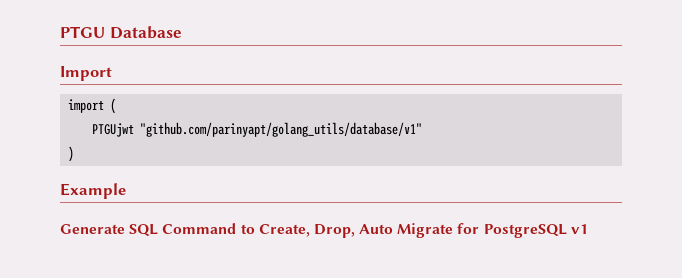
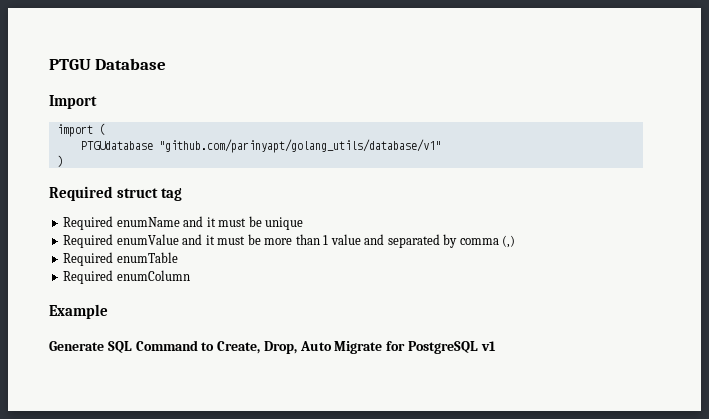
[92,123,135,137] PTGUjwt -> [80,141,153,150] PTGUdatabase
(75, 154) none -> [49,186,183,201] [63,216,304,230] [63,234,516,248] [63,252,178,266] [63,270,190,284] // Required struct tag // Required enumName and it must be unique // Required enumValue and it must be more than 1 value and separated by comma (,) // Required enumTable // Required enumColumn

